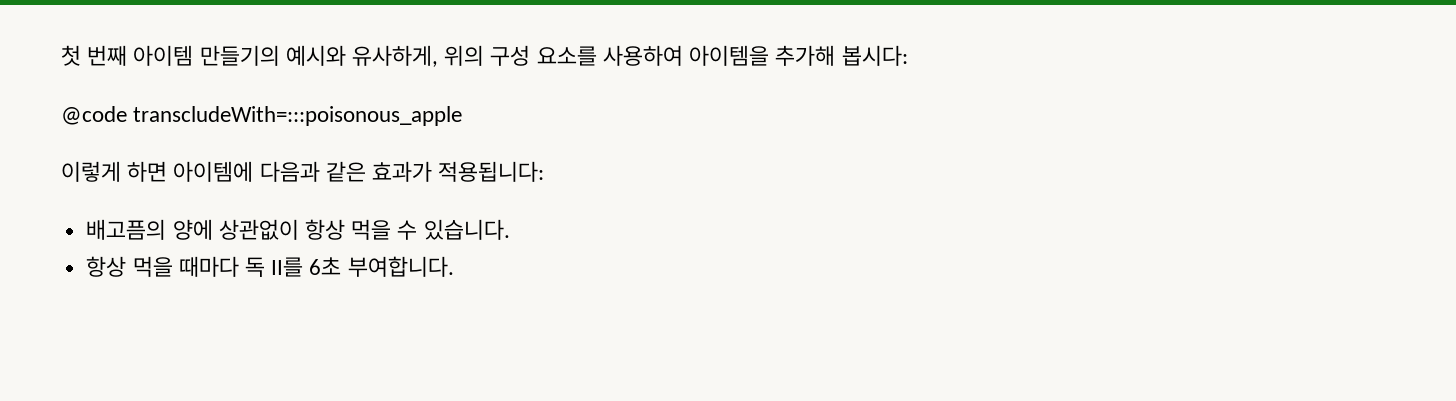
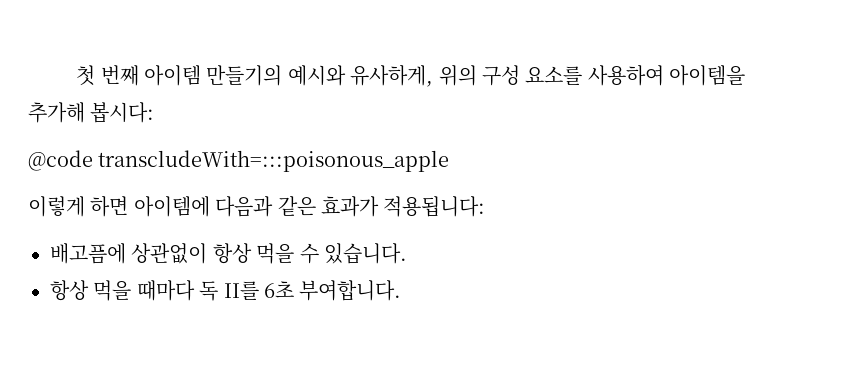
[86,219,213,240] 배고픔의 양에 -> [50,243,126,264] 배고픔에

